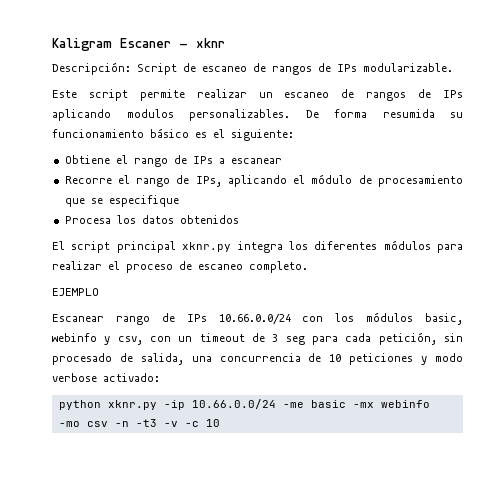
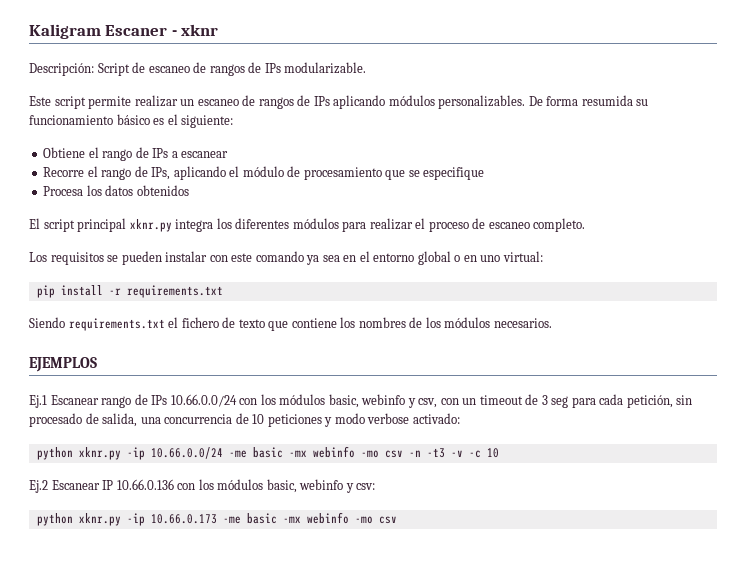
[126,109,174,118] modulos -> [388,95,435,106] módulos
[52,288,99,296] EJEMPLO // -> [29,251,543,265] [36,285,223,298] [29,317,552,331] [29,357,97,372] [29,395,47,408] Los requisitos se pueden instalar con este comando ya sea en el entorno global o en uno virtual: // pip install -r requirements.txt // Siendo requirements.txt el fichero de texto que contiene los nombres de los módulos necesarios. // EJEMPLOS // Ej.1
(220, 423) none -> [29,479,376,493] [36,512,397,526] // Ej.2 Escanear IP 10.66.0.136 con los módulos basic, webinfo y csv: // python xknr.py -ip 10.66.0.173 -me basic -mx webinfo -mo csv

